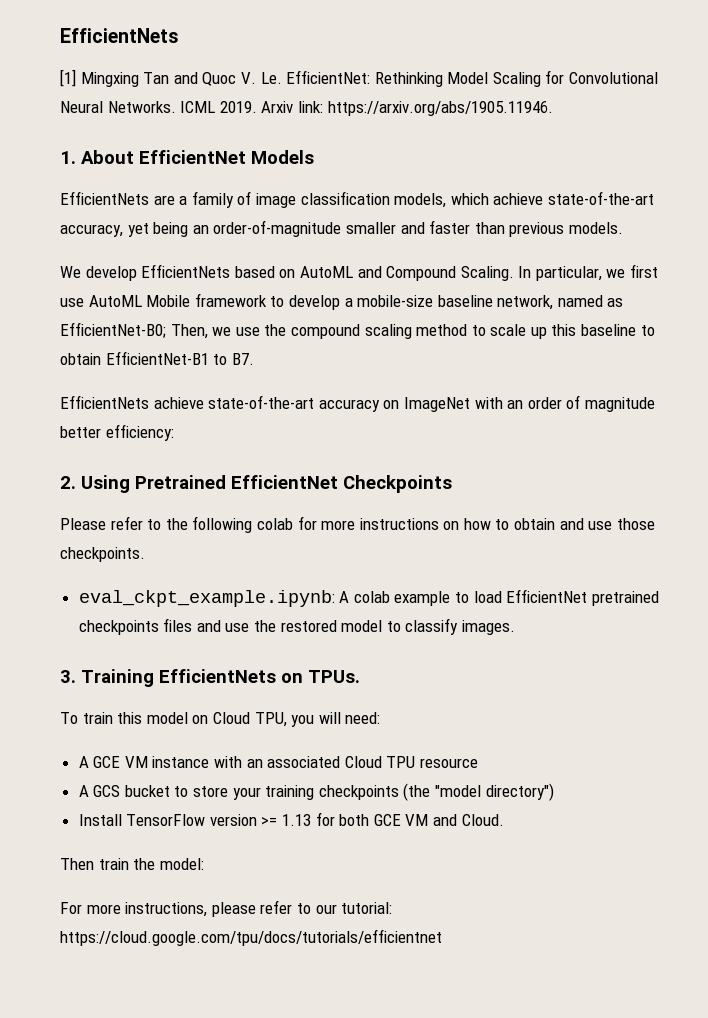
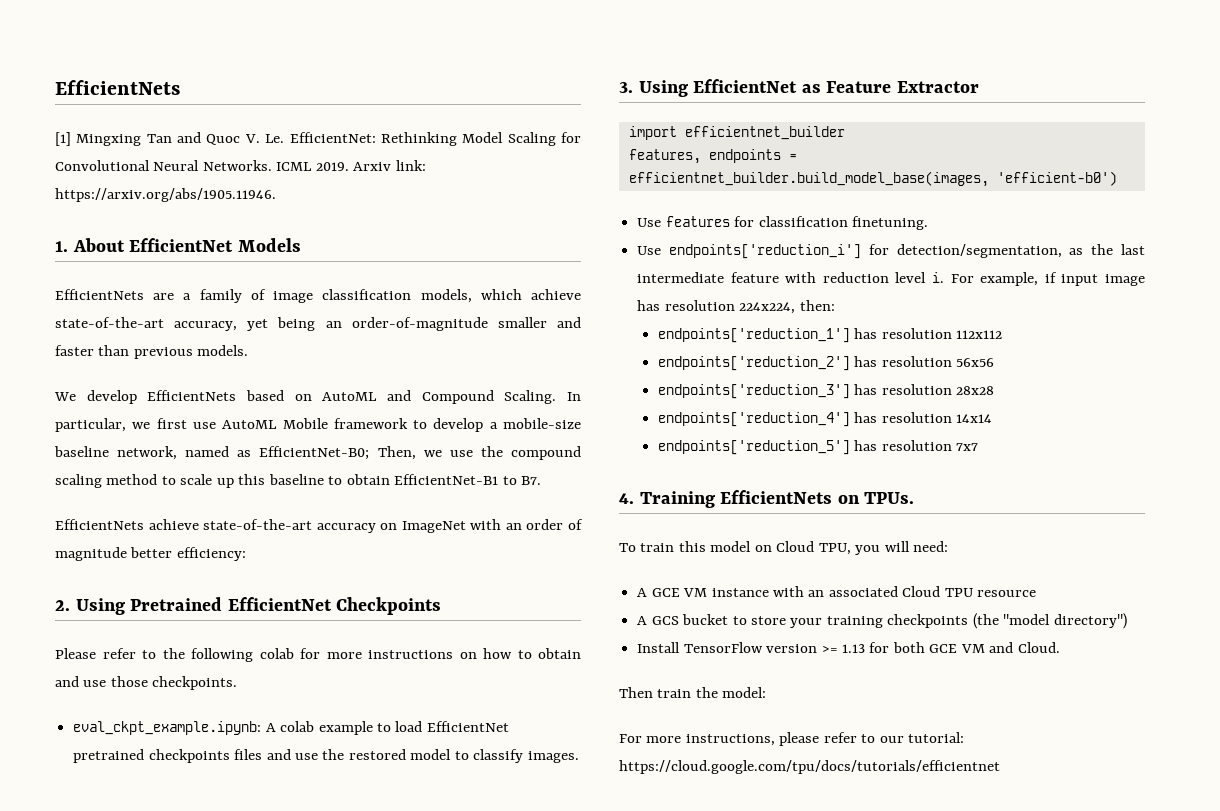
(76, 676) none -> [638,79,979,97] [628,126,845,140] [628,149,797,164] [628,171,1117,187] [637,216,928,230] [637,244,1145,259] [637,272,1145,286] [637,300,835,314] [657,328,1003,343] [657,356,995,371] [657,384,995,399] [657,412,993,427] [657,440,979,455] [619,493,634,504] Using EfficientNet as Feature Extractor // import efficientnet_builder // features, endpoints = efficientnet_builder.build_model_base(images, 'efficient-b0') // Use features for classification finetuning. // Use endpoints['reduction_i'] for detection/segmentation, as the last intermediate feature with reduction level i. For example, if input image has resolution 224x224, then: // endpoints['reduction_1'] has resolution 112x112 // endpoints['reduction_2'] has resolution 56x56 // endpoints['reduction_3'] has resolution 28x28 // endpoints['reduction_4'] has resolution 14x14 // endpoints['reduction_5'] has resolution 7x7 // 4.

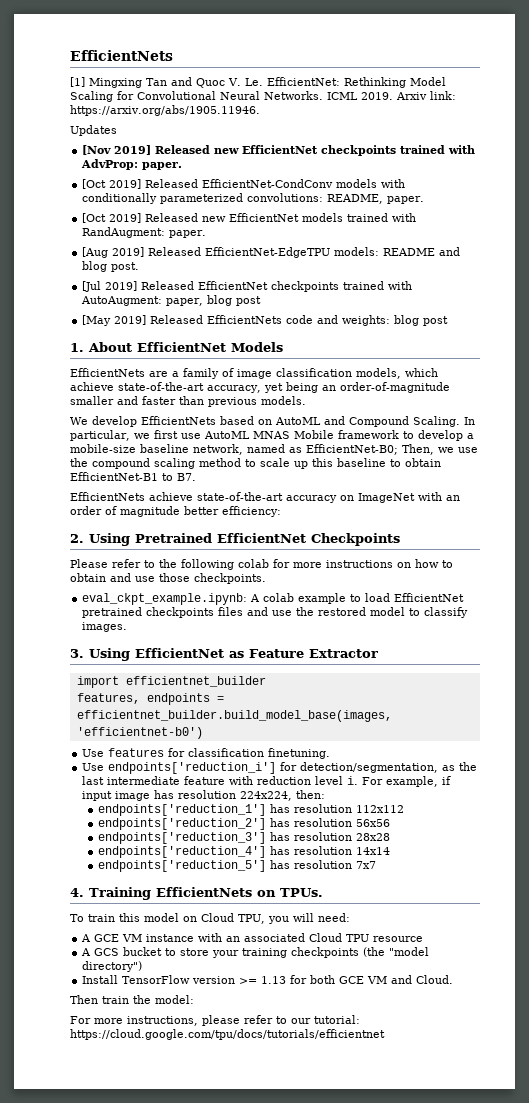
(276, 195) none -> [70,125,117,136] [82,145,476,156] [81,159,183,170] [82,179,406,189] [82,193,425,204] [82,213,417,223] [82,227,207,238] [82,247,461,258] [82,261,140,272] [82,281,413,292] [81,295,262,306] [82,315,449,326] // Updates // [Nov 2019] Released new EfficientNet checkpoints trained with AdvProp: paper. // [Oct 2019] Released EfficientNet-CondConv models with conditionally parameterized convolutions: README, paper. // [Oct 2019] Released new EfficientNet models trained with RandAugment: paper. // [Aug 2019] Released EfficientNet-EdgeTPU models: README and blog post. // [Jul 2019] Released EfficientNet checkpoints trained with AutoAugment: paper, blog post // [May 2019] Released EfficientNets code and weights: blog post
(278, 424) none -> [252,431,290,439] MNAS
[996,171,1117,186] 'efficient-b0') -> [76,727,203,739] 'efficientnet-b0')

